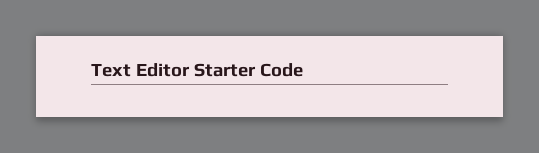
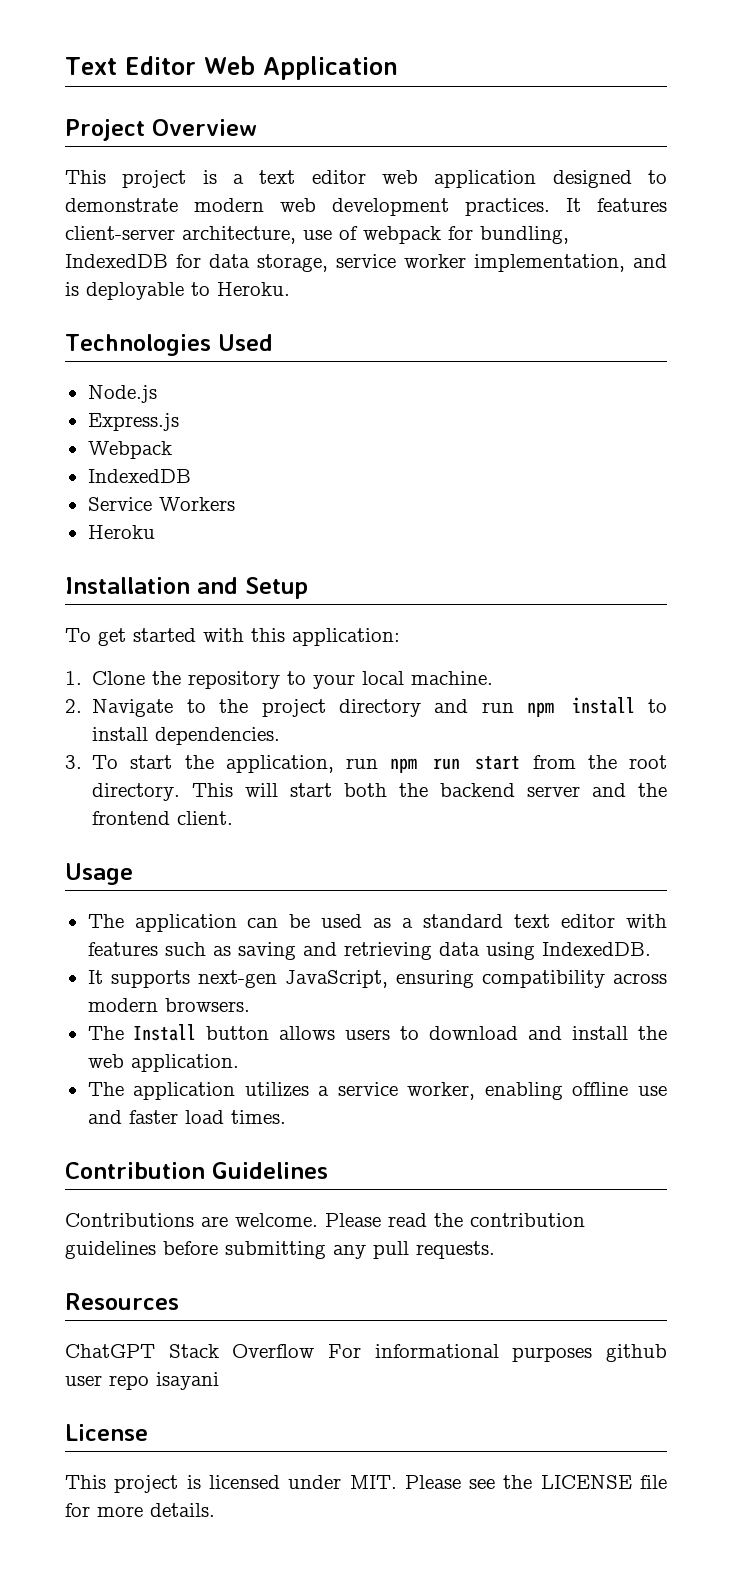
[193,63,303,77] Starter Code -> [203,56,398,80] [65,119,257,141] [65,170,668,188] [65,198,667,216] [65,226,569,244] [65,254,667,272] [65,282,290,300] [65,334,273,356] [87,385,157,403] [87,413,179,431] [87,441,172,459] [87,469,191,483] [87,497,235,511] [87,525,155,539] [65,577,308,599] [65,628,400,646] [65,671,494,689] [65,697,667,717] [92,727,281,745] [65,755,668,773] [92,783,667,801] [92,811,234,825] [65,863,133,885] [87,914,667,932] [87,942,651,960] [87,970,667,988] [87,998,250,1012] [87,1024,667,1041] [87,1054,239,1072] [87,1082,667,1100] [87,1110,286,1124] [65,1162,328,1179] [65,1213,585,1227] [65,1241,495,1259] [65,1293,179,1310] [65,1344,667,1362] [65,1372,219,1390] [65,1424,148,1441] [65,1475,667,1493] [65,1503,215,1517] Web Application // Project Overview // This project is a text editor web application designed to demonstrate modern web development practices. It features client-server architecture, use of webpack for bundling, IndexedDB for data storage, service worker implementation, and is deployable to Heroku. // Technologies Used // Node.js // Express.js // Webpack // IndexedDB // Service Workers // Heroku // Installation and Setup // To get started with this application: // 1. Clone the repository to your local machine. // 2. Navigate to the project directory and run npm install to install dependencies. // 3. To start the application, run npm run start from the root directory. This will start both the backend server and the frontend client. // Usage // The application can be used as a standard text editor with features such as saving and retrieving data using IndexedDB. // It supports next-gen JavaScript, ensuring compatibility across modern browsers. // The Install button allows users to download and install the web application. // The application utilizes a service worker, enabling offline use and faster load times. // Contribution Guidelines // Contributions are welcome. Please read the contribution guidelines before submitting any pull requests. // Resources // ChatGPT Stack Overflow For informational purposes github user repo isayani // License // This project is licensed under MIT. Please see the LICENSE file for more details.

